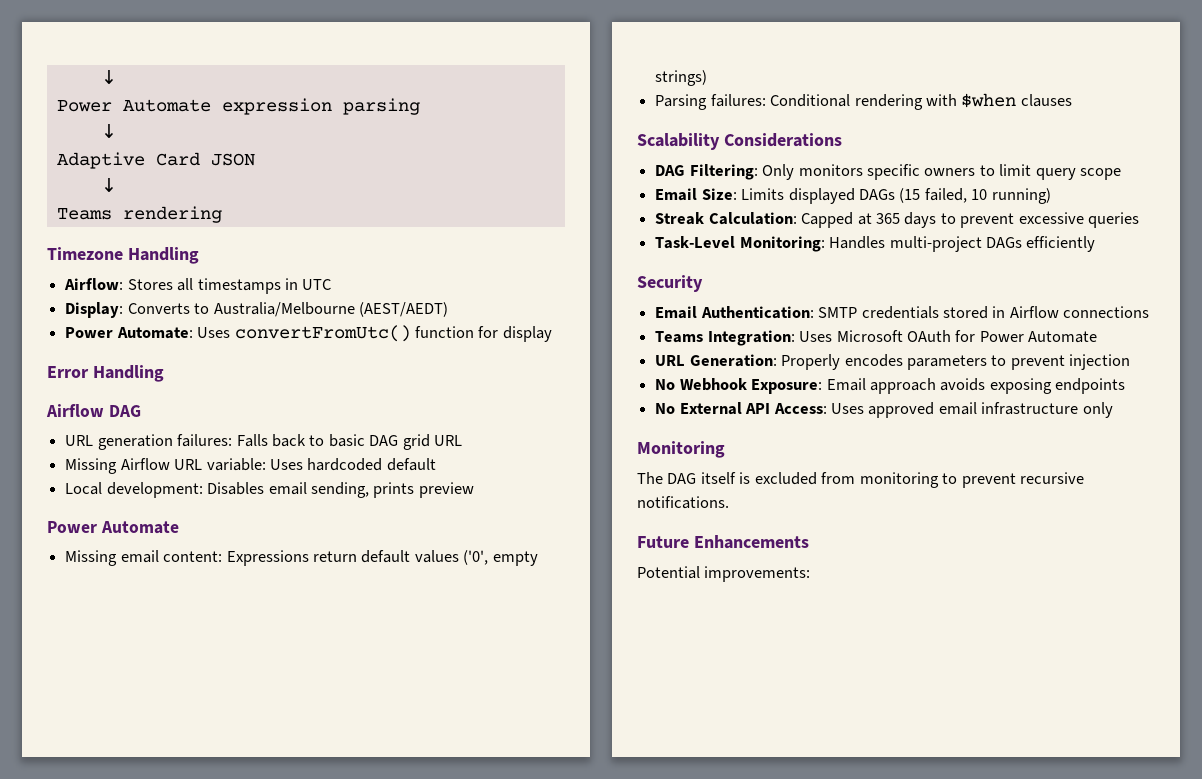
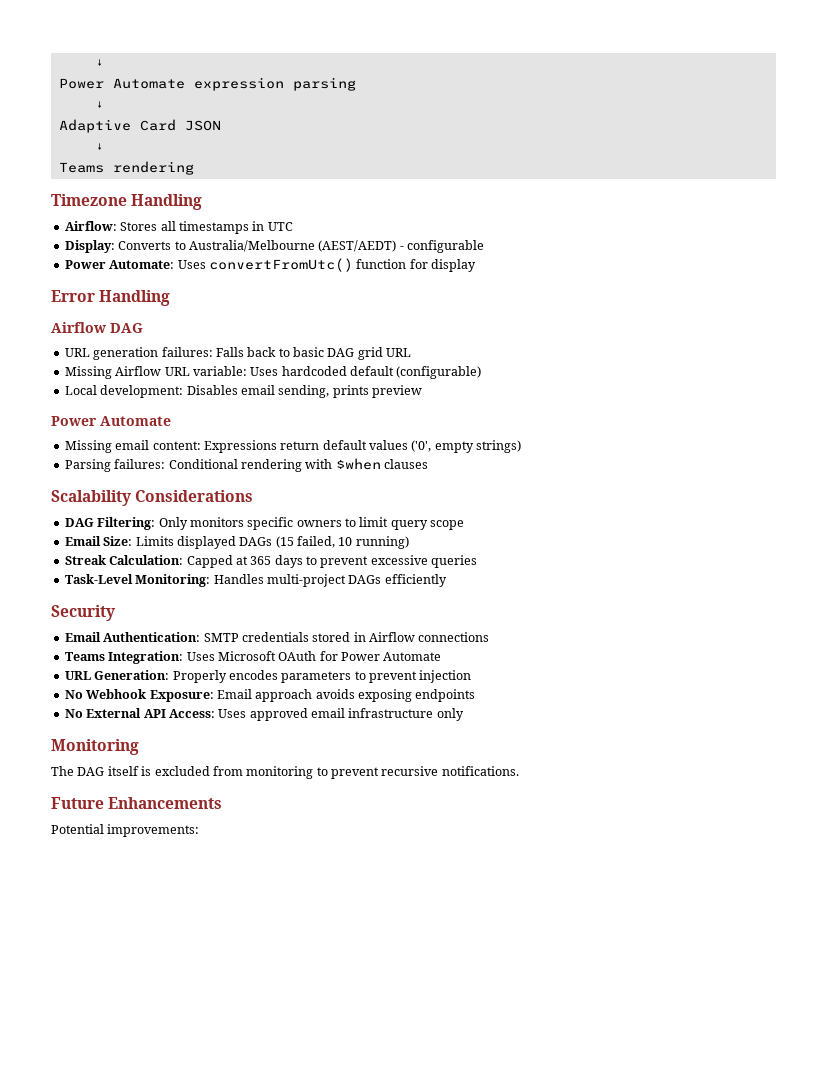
(448, 309) none -> [399,240,484,253] - configurable
(436, 464) none -> [396,366,482,379] (configurable)

